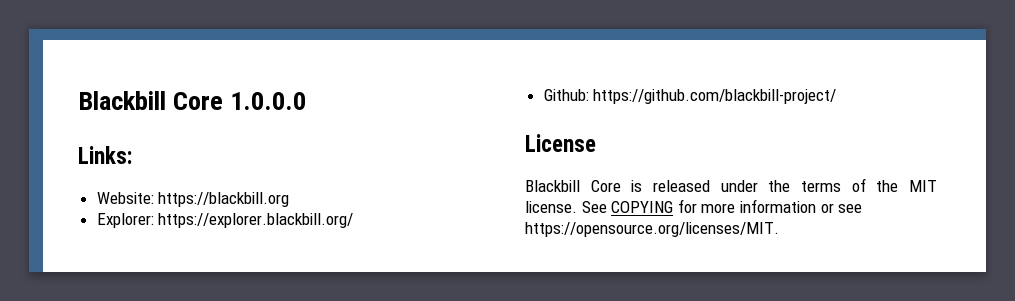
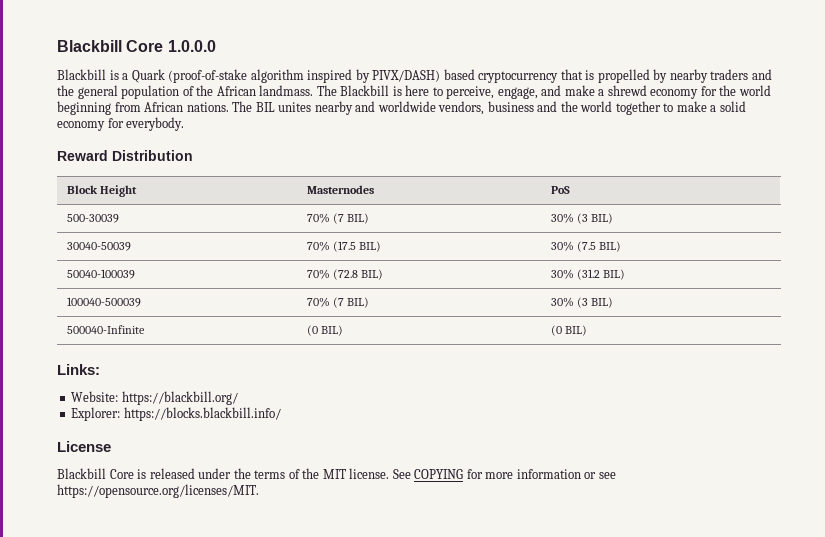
(307, 101) none -> [57,69,772,83] [57,85,771,99] [57,101,746,115] [57,117,185,131] [57,150,193,161] [67,185,138,197] [307,185,375,194] [551,186,571,194] [67,214,120,223] [307,213,370,224] [551,213,614,224] [67,242,132,251] [307,241,382,252] [551,241,622,252] [67,269,136,279] [307,269,384,280] [551,269,626,280] [67,297,142,307] [307,297,370,308] [551,297,614,308] [67,325,146,334] [307,325,344,336] [551,325,588,336] // Blackbill is a Quark (proof-of-stake algorithm inspired by PIVX/DASH) based cryptocurrency that is propelled by nearby traders and the general population of the African landmass. The Blackbill is here to perceive, engage, and make a shrewd economy for the world beginning from African nations. The BIL unites nearby and worldwide vendors, business and the world together to make a solid economy for everybody. // Reward Distribution // Block Height | Masternodes | PoS // 500-30039 | 70% (7 BIL) | 30% (3 BIL) // 30040-50039 | 70% (17.5 BIL) | 30% (7.5 BIL) // 50040-100039 | 70% (72.8 BIL) | 30% (31.2 BIL) // 100040-500039 | 70% (7 BIL) | 30% (3 BIL) // 500040-Infinite | (0 BIL) | (0 BIL)
[158,192,290,207] https://blackbill.org -> [121,391,238,405] https://blackbill.org/
[158,213,354,228] [543,89,837,104] https://explorer.blackbill.org/ // Github: https://github.com/blackbill-project/ -> [123,407,281,421] https://blocks.blackbill.info/

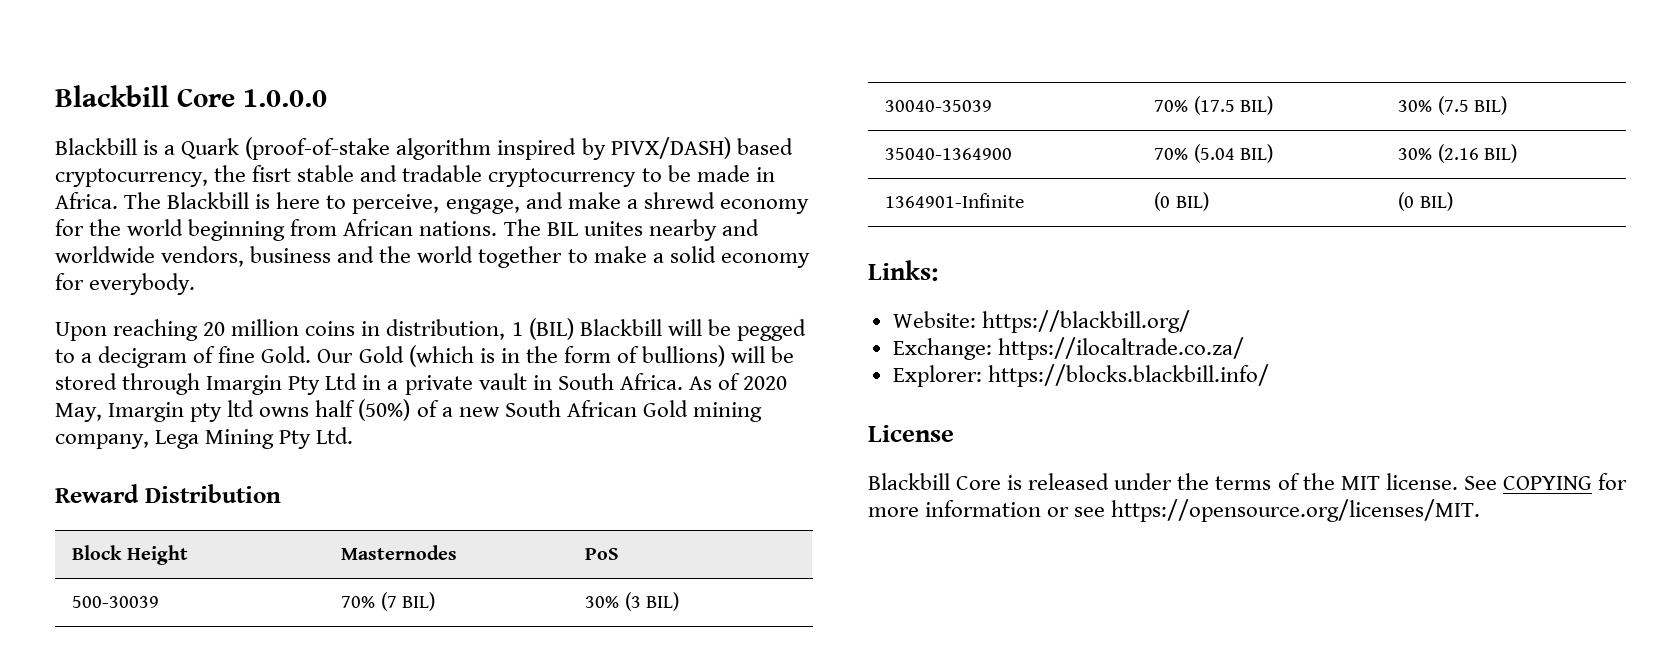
[478,69,772,83] [57,85,314,99] cryptocurrency that is propelled by nearby traders and the general population of the African landmass. -> [55,165,775,187] [55,192,118,209] cryptocurrency, the fisrt stable and tradable cryptocurrency to be made in Africa.
(185, 124) none -> [55,318,806,341] [55,345,795,368] [55,373,788,395] [55,399,762,422] [55,427,354,449] // Upon reaching 20 million coins in distribution, 1 (BIL) Blackbill will be pegged to a decigram of fine Gold. Our Gold (which is in the form of bullions) will be stored through Imargin Pty Ltd in a private vault in South Africa. As of 2020 May, Imargin pty ltd owns half (50%) of a new South African Gold mining company, Lega Mining Pty Ltd.
[67,242,132,251] 30040-50039 -> [885,100,993,112] 30040-35039
[67,269,136,279] [307,269,384,280] [551,269,626,280] [67,297,142,307] [307,297,370,308] [551,297,614,308] [67,325,146,334] 50040-100039 | 70% (72.8 BIL) | 30% (31.2 BIL) // 100040-500039 | 70% (7 BIL) | 30% (3 BIL) // 500040-Infinite -> [885,148,1013,160] [1154,144,1274,163] [1398,144,1518,163] [885,193,1025,208] 35040-1364900 | 70% (5.04 BIL) | 30% (2.16 BIL) // 1364901-Infinite
(238, 398) none -> [892,337,1244,360] // Exchange: https://ilocaltrade.co.za/

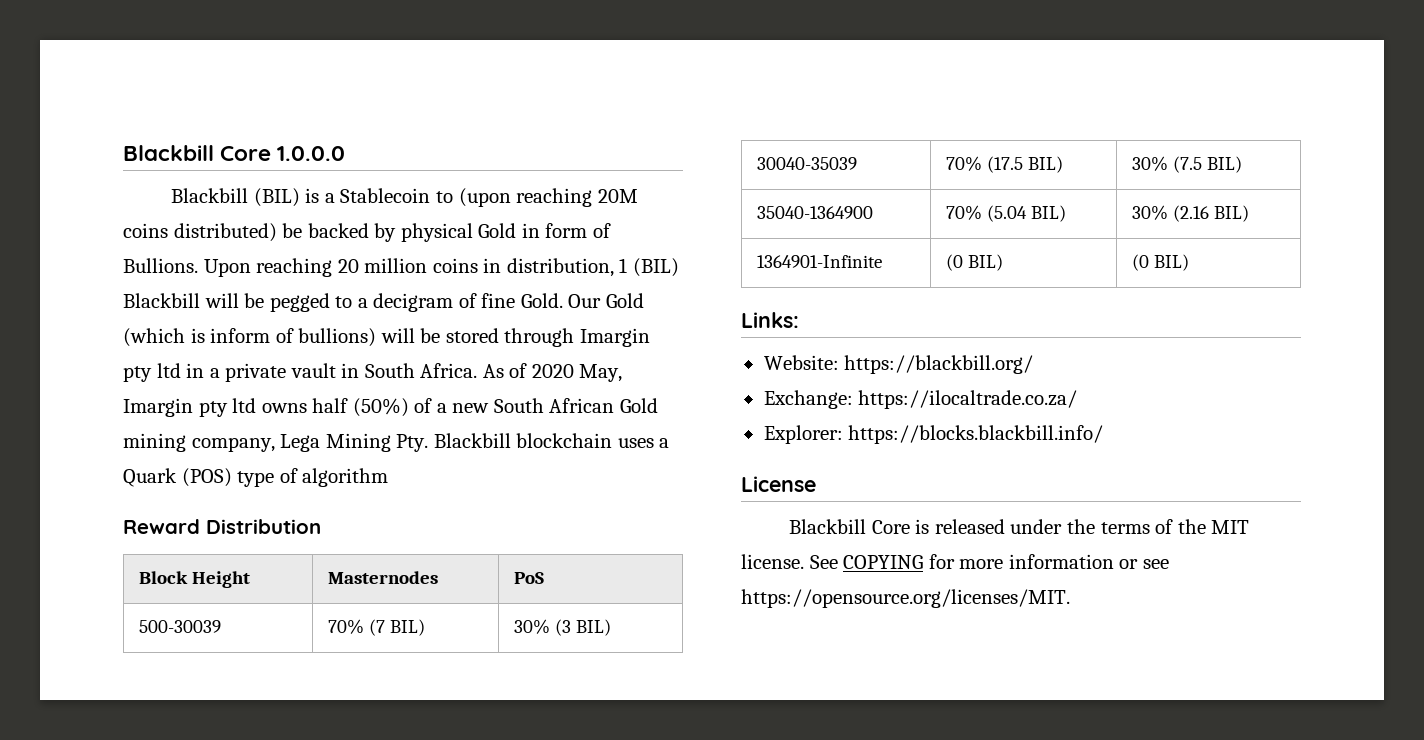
(137, 146) none -> [253,188,300,207] (BIL)
[181,137,793,160] [55,165,775,187] [55,192,809,214] [55,219,759,241] [55,246,810,268] [55,273,196,295] Quark (proof-of-stake algorithm inspired by PIVX/DASH) based cryptocurrency, the fisrt stable and tradable cryptocurrency to be made in Africa. The Blackbill is here to perceive, engage, and make a shrewd economy for the world beginning from African nations. The BIL unites nearby and worldwide vendors, business and the world together to make a solid economy for everybody. // -> [340,188,638,207] [123,223,611,242] [123,258,198,273] Stablecoin to (upon reaching 20M coins distributed) be backed by physical Gold in form of Bullions.
[500,346,611,363] in the form -> [210,328,271,343] inform
[288,373,358,395] Pty Ltd -> [123,363,181,382] pty ltd
[279,427,354,449] Pty Ltd. -> [396,433,670,452] [123,468,389,487] Pty. Blackbill blockchain uses a Quark (POS) type of algorithm

